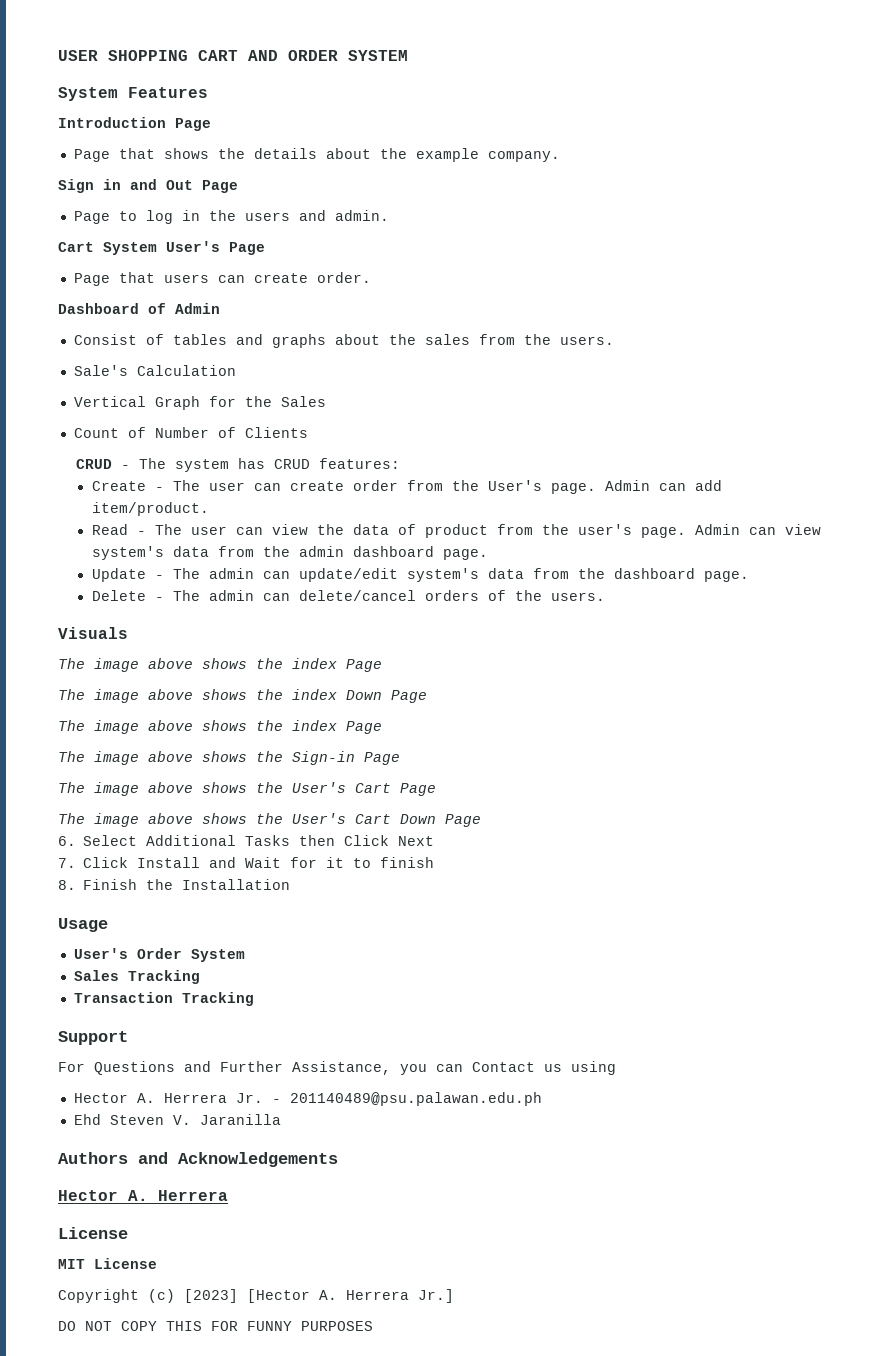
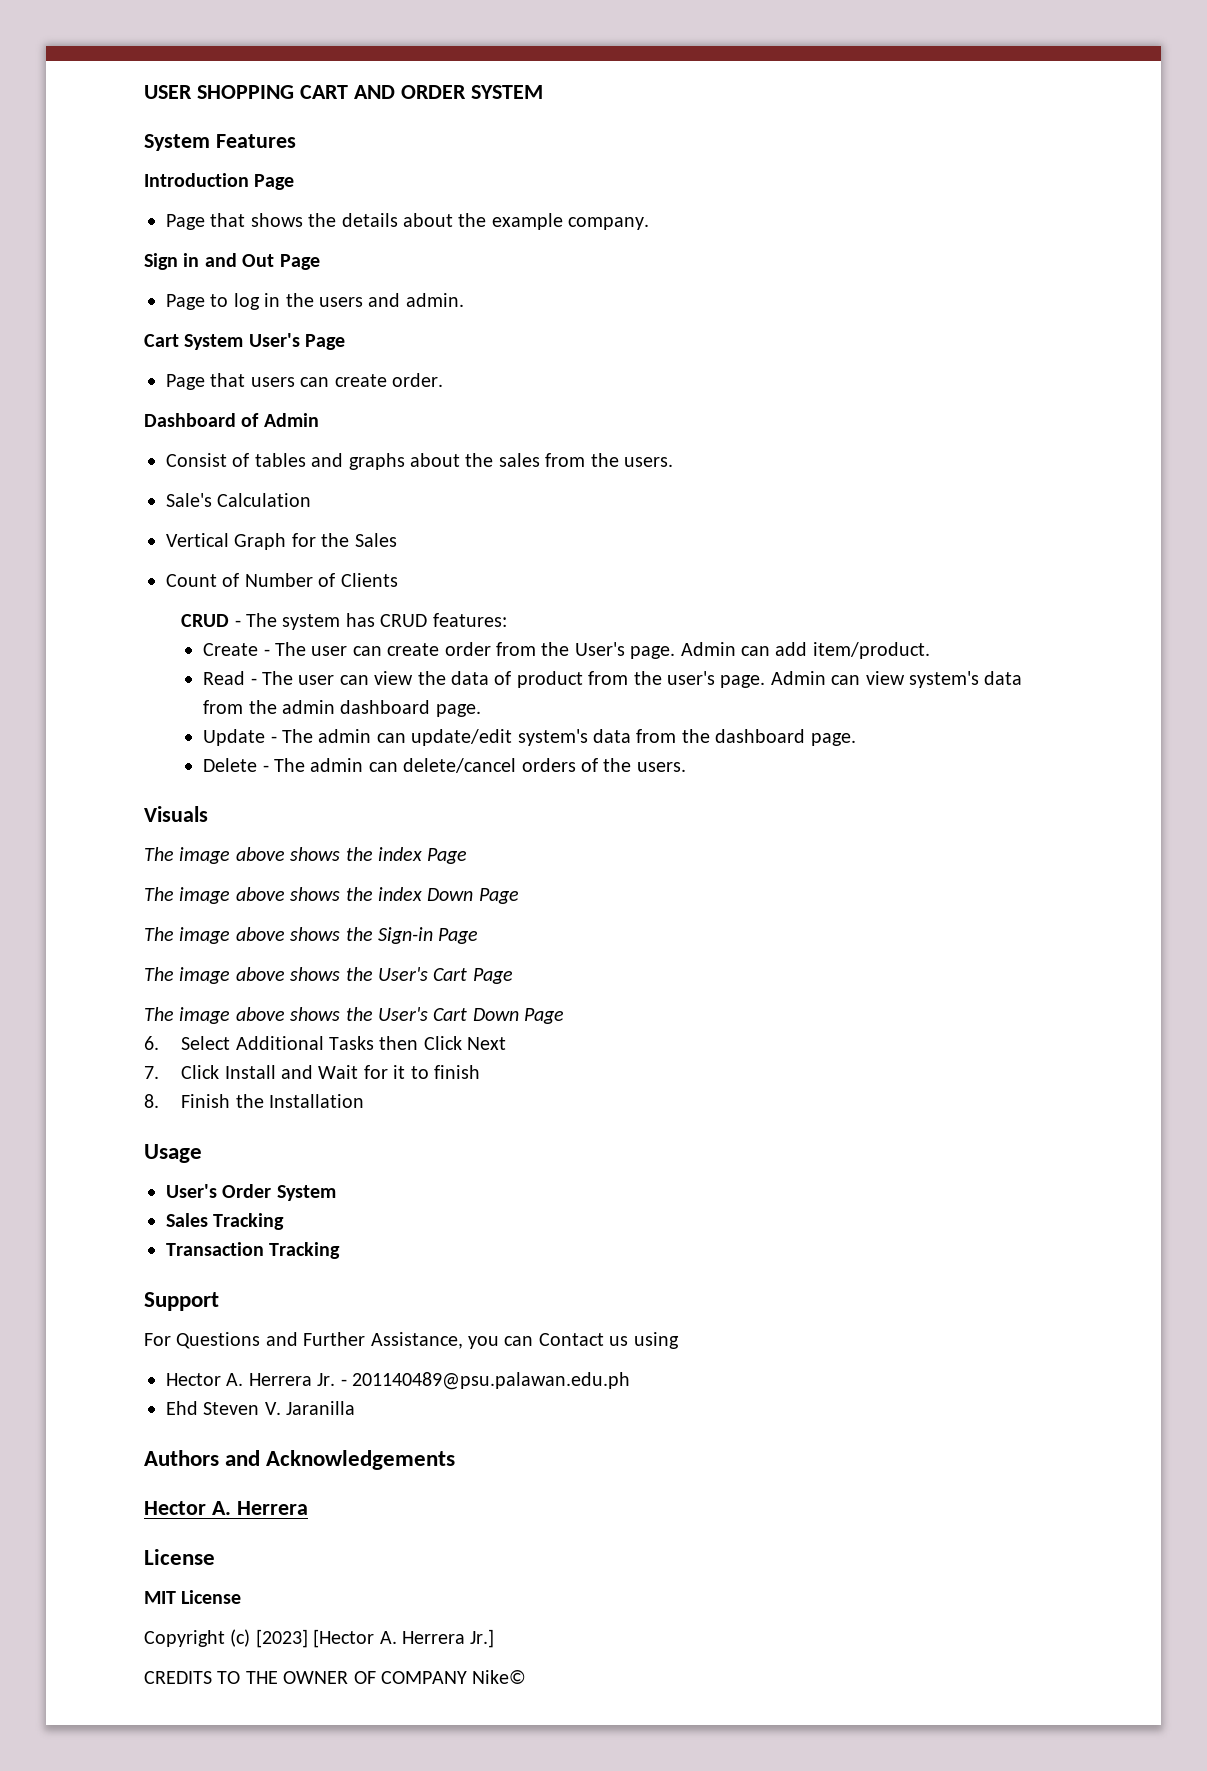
[58,720,382,734] // The image above shows the index Page -> (519, 896) none
[58,1321,373,1331] DO NOT COPY THIS FOR FUNNY PURPOSES -> [144,1670,527,1684] CREDITS TO THE OWNER OF COMPANY Nike©

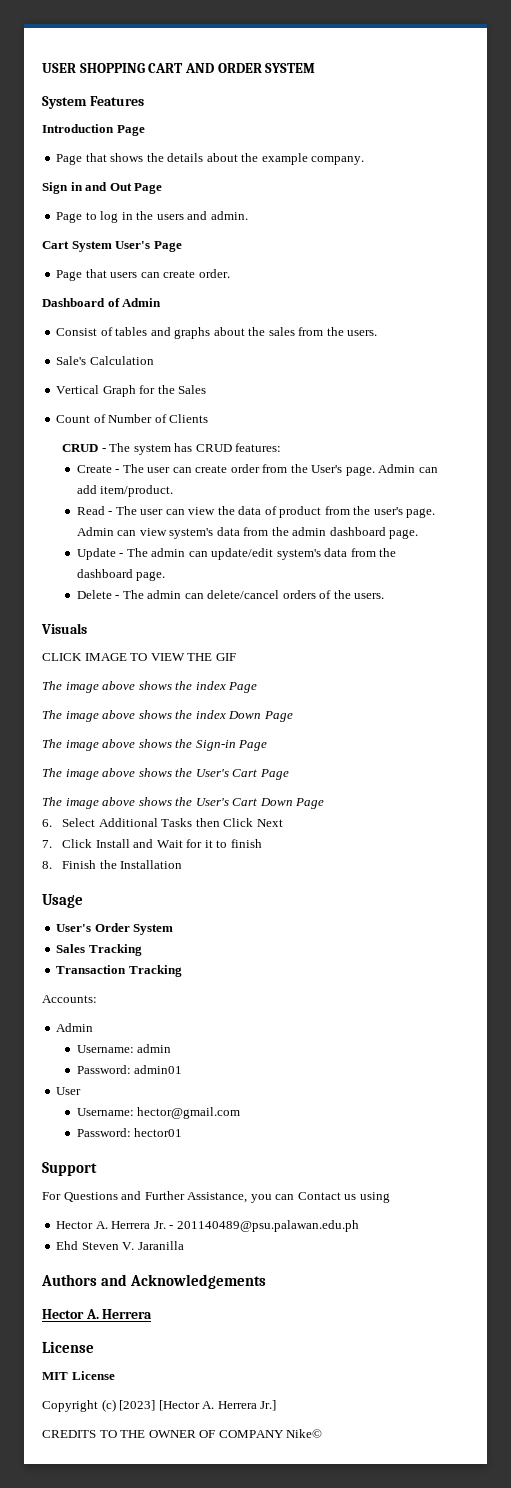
(208, 814) none -> [42,653,236,661] // CLICK IMAGE TO VIEW THE GIF
(341, 1250) none -> [42,995,97,1003] [56,1023,94,1032] [76,1044,172,1053] [76,1065,183,1074] [56,1087,82,1095] [76,1107,241,1119] [76,1128,183,1137] // Accounts: // Admin // Username: admin // Password: admin01 // User // Username: hector@gmail.com // Password: hector01

